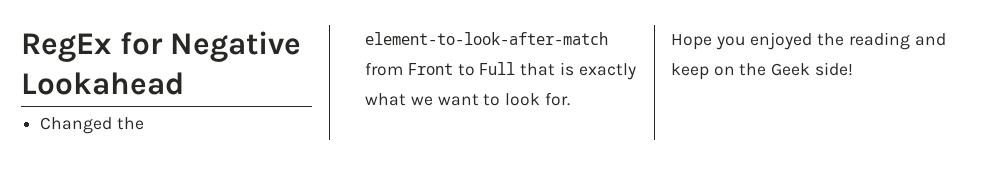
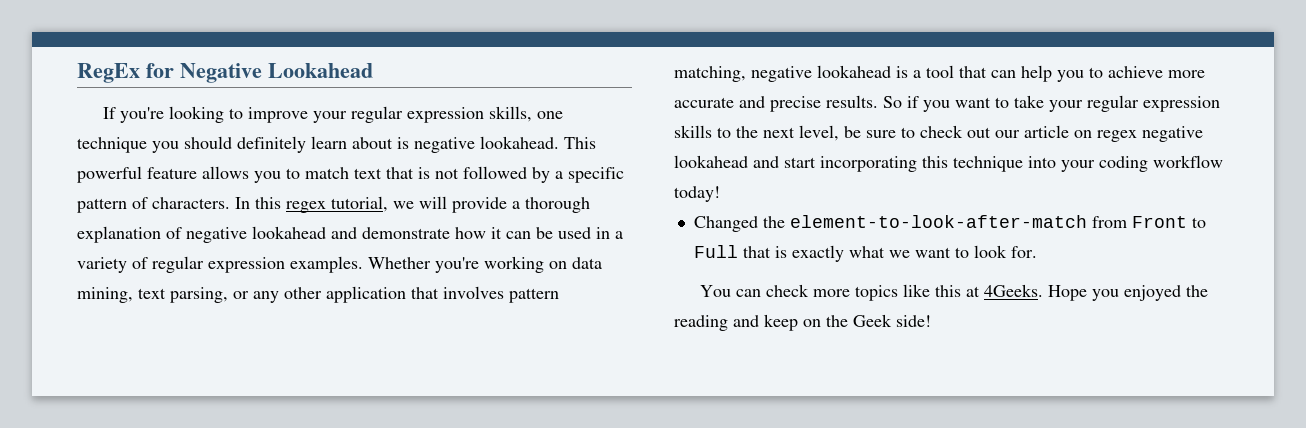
(184, 83) none -> [103,106,564,123] [77,136,596,153] [77,166,624,183] [77,196,590,213] [77,226,623,243] [77,256,602,273] [77,286,559,303] [674,65,1205,82] [674,95,1220,112] [674,125,1203,142] [674,155,1223,172] [674,186,720,202] // If you're looking to improve your regular expression skills, one technique you should definitely learn about is negative lookahead. This powerful feature allows you to match text that is not followed by a specific pattern of characters. In this regex tutorial, we will provide a thorough explanation of negative lookahead and demonstrate how it can be used in a variety of regular expression examples. Whether you're working on data mining, text parsing, or any other application that involves pattern matching, negative lookahead is a tool that can help you to achieve more accurate and precise results. So if you want to take your regular expression skills to the next level, be sure to check out our article on regex negative lookahead and start incorporating this technique into your coding workflow today!
(570, 99) none -> [700,284,1044,301] You can check more topics like this at 4Geeks.

